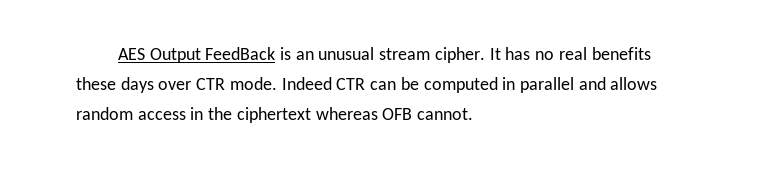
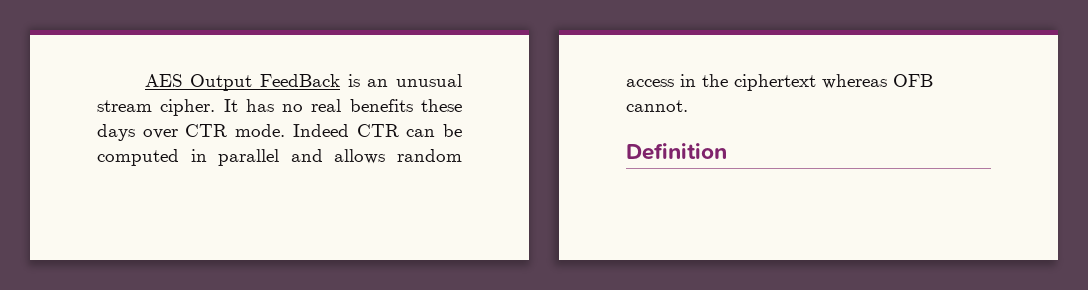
(474, 114) none -> [626,143,727,160] // Definition

